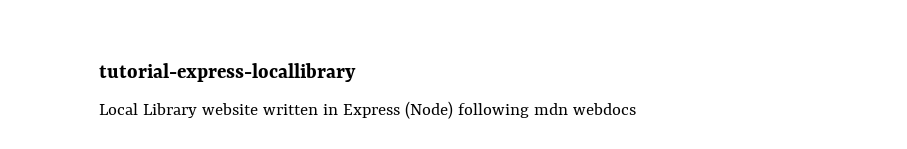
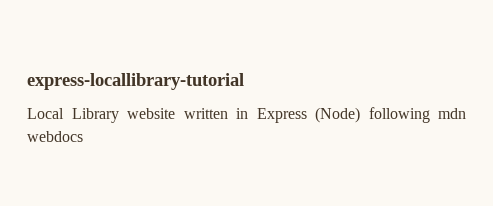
[99,63,356,82] tutorial-express-locallibrary -> [27,73,244,90] express-locallibrary-tutorial

